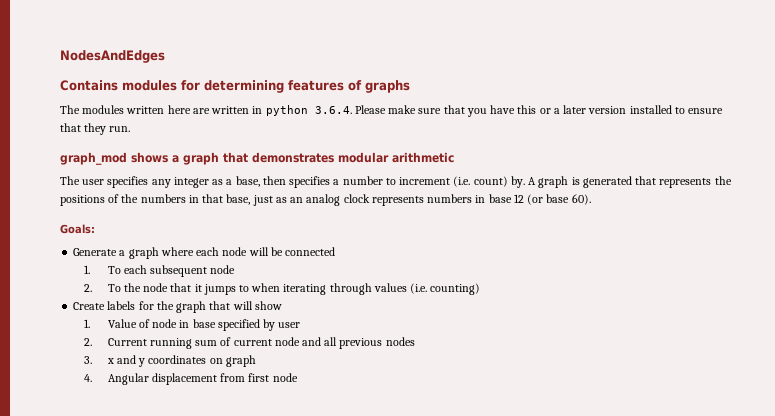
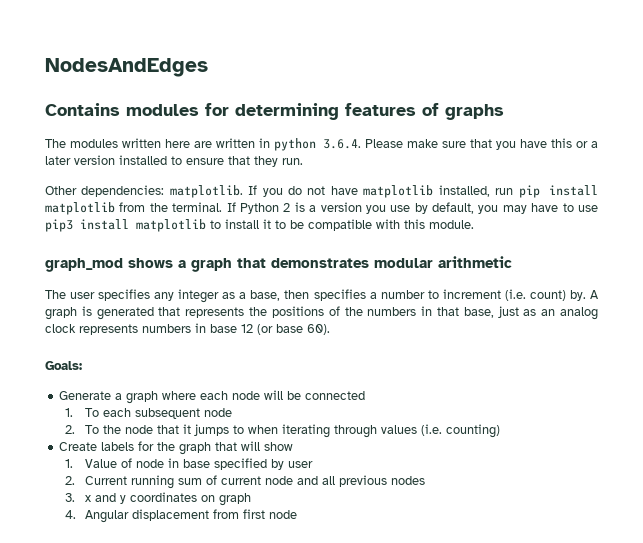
(131, 129) none -> [45,185,599,198] [45,202,599,215] [45,219,474,232] // Other dependencies: matplotlib. If you do not have matplotlib installed, run pip install matplotlib from the terminal. If Python 2 is a version you use by default, you may have to use pip3 install matplotlib to install it to be compatible with this module.

